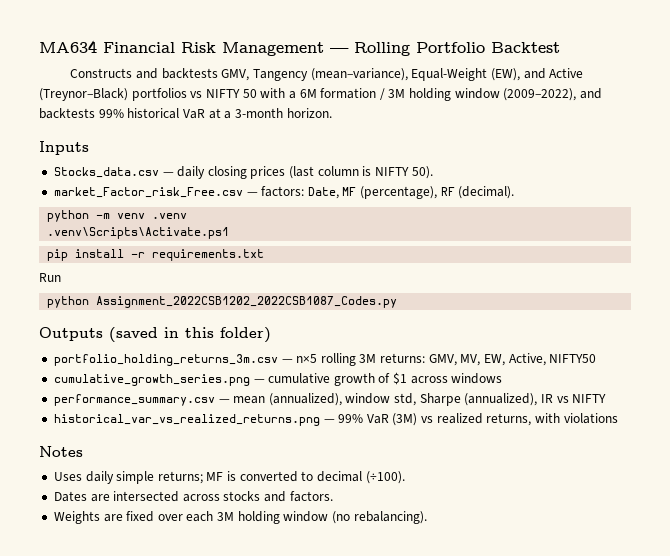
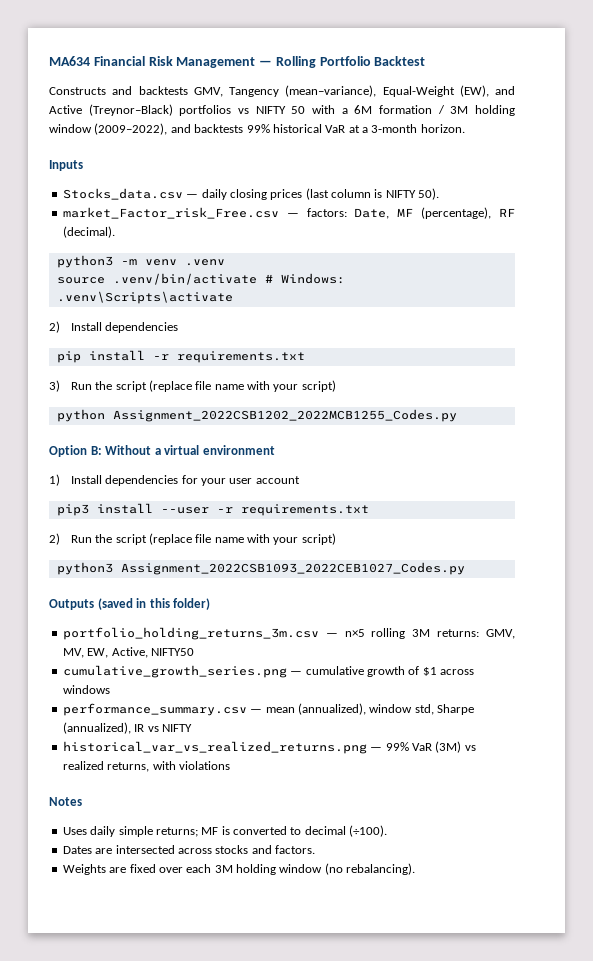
[47,210,90,222] python -> [56,255,113,268] python3
[47,227,230,239] .venv\Scripts\Activate.ps1 -> [56,273,345,285] [56,291,233,304] [49,321,179,333] source .venv/bin/activate # Windows: .venv\Scripts\activate // 2) Install dependencies
[39,273,61,282] [47,296,398,308] Run // python Assignment_2022CSB1202_2022CSB1087_Codes.py -> [49,380,336,392] [56,409,457,422] [49,445,275,457] [49,474,300,486] [56,503,369,516] [49,533,336,545] [56,562,465,575] 3) Run the script (replace file name with your script) // python Assignment_2022CSB1202_2022MCB1255_Codes.py // Option B: Without a virtual environment // 1) Install dependencies for your user account // pip3 install --user -r requirements.txt // 2) Run the script (replace file name with your script) // python3 Assignment_2022CSB1093_2022CEB1027_Codes.py

